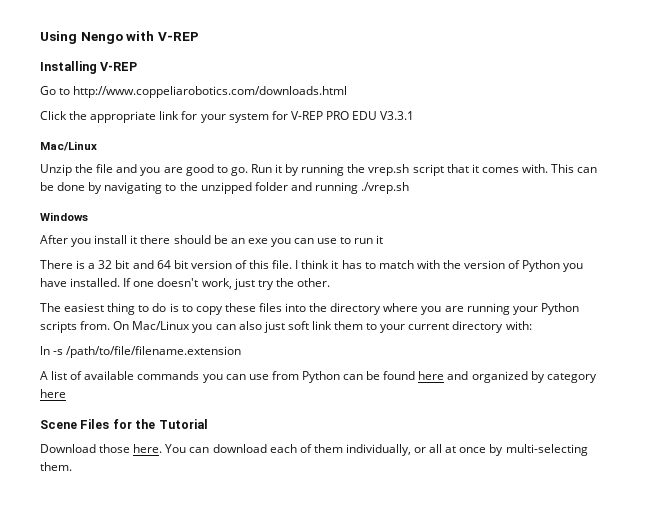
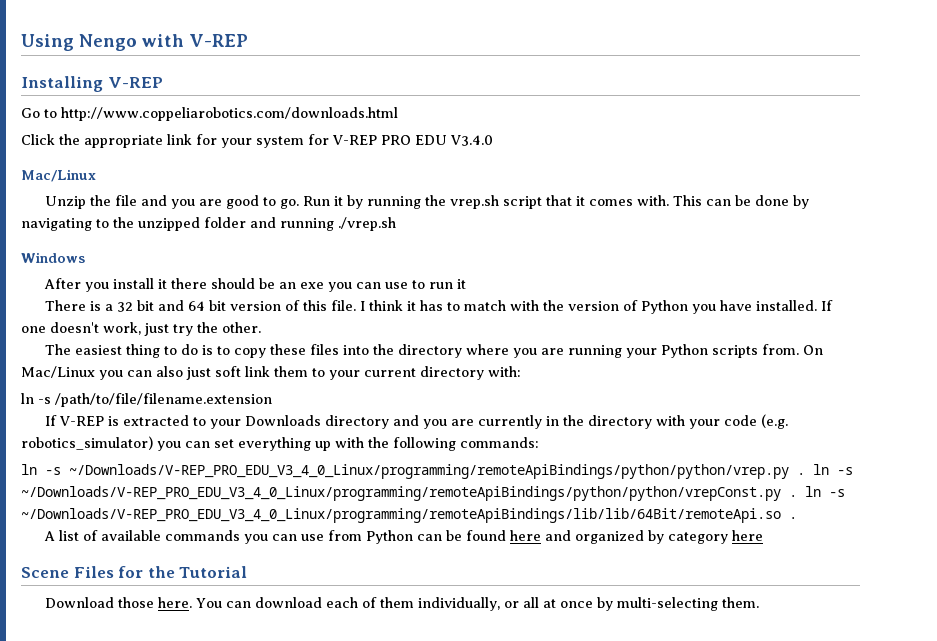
[380,111,415,120] V3.3.1 -> [450,135,493,146] V3.4.0
(242, 352) none -> [45,414,789,429] [21,436,539,451] [21,464,853,479] [21,486,845,501] [21,508,797,523] // If V-REP is extracted to your Downloads directory and you are currently in the directory with your code (e.g. robotics_simulator) you can set everything up with the following commands: // ln -s ~/Downloads/V-REP_PRO_EDU_V3_4_0_Linux/programming/remoteApiBindings/python/python/vrep.py . ln -s ~/Downloads/V-REP_PRO_EDU_V3_4_0_Linux/programming/remoteApiBindings/python/python/vrepConst.py . ln -s ~/Downloads/V-REP_PRO_EDU_V3_4_0_Linux/programming/remoteApiBindings/lib/lib/64Bit/remoteApi.so .

